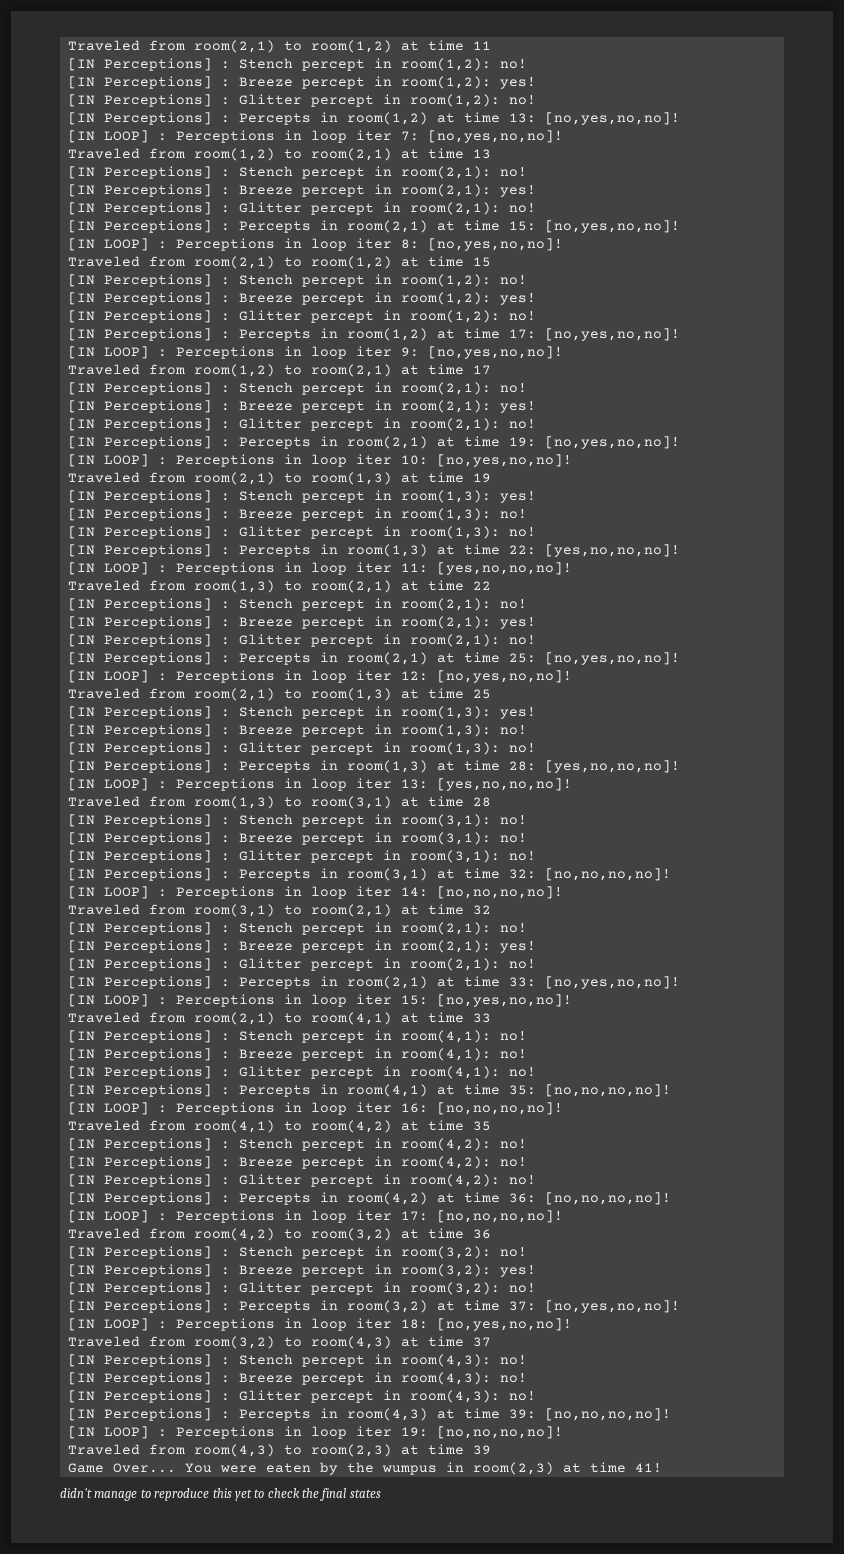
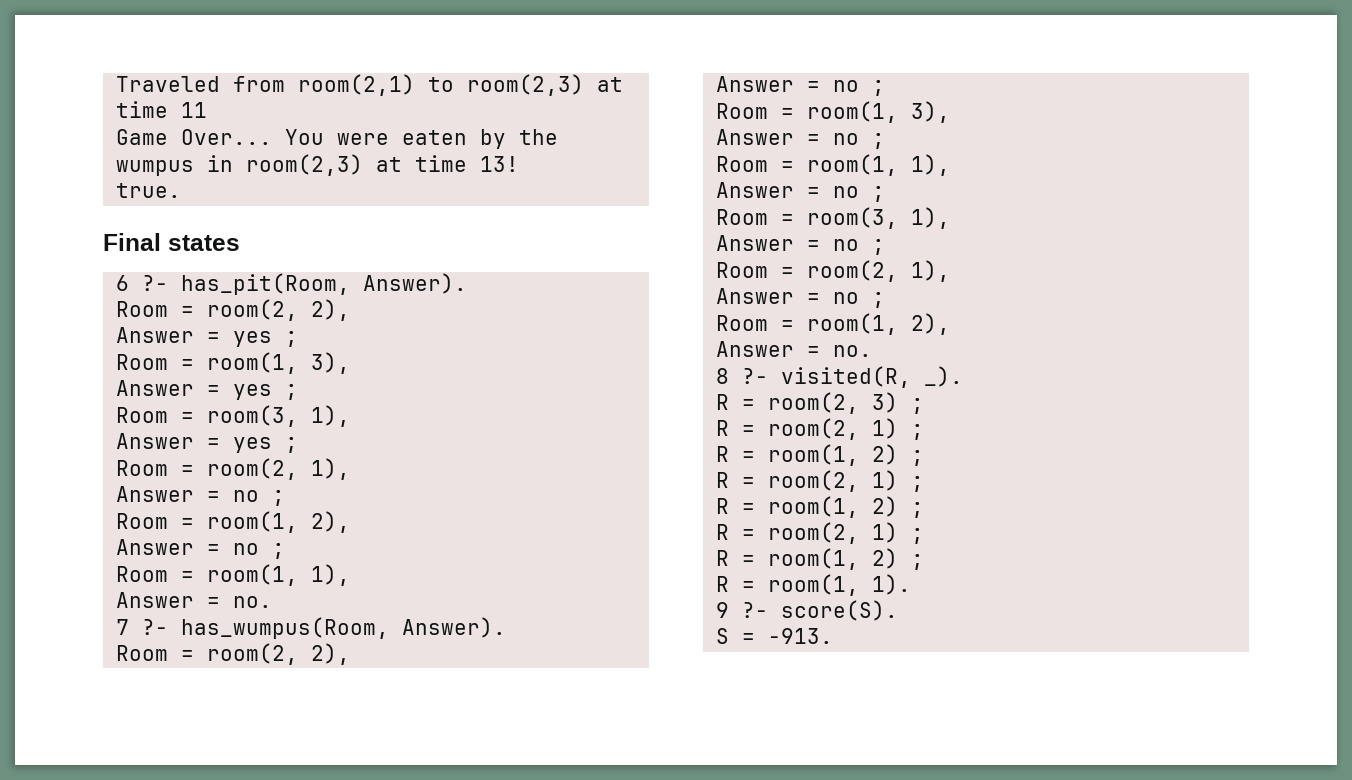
[67,40,392,53] Traveled from room(2,1) to room(1,2) -> [115,74,584,96] Traveled from room(2,1) to room(2,3)
[67,58,527,71] [67,76,536,89] [67,94,536,107] [67,112,680,125] [67,130,563,143] [67,148,491,161] [67,166,527,179] [67,184,536,197] [67,202,536,215] [67,220,680,233] [67,238,563,251] [67,256,491,269] [67,274,527,287] [67,292,536,305] [67,310,536,323] [67,328,680,341] [67,346,563,359] [67,364,491,377] [67,382,527,395] [67,400,536,413] [67,418,536,431] [67,436,680,449] [67,454,572,467] [67,472,491,485] [67,490,536,503] [67,508,527,521] [67,526,536,539] [67,544,680,557] [67,562,572,575] [67,580,491,593] [67,598,527,611] [67,616,536,629] [67,634,536,647] [67,652,680,665] [67,670,572,683] [67,688,491,701] [67,706,536,719] [67,724,527,737] [67,742,536,755] [67,760,680,773] [67,778,572,791] [67,796,491,809] [67,814,527,827] [67,832,527,845] [67,850,536,863] [67,868,671,881] [67,886,563,899] [67,904,491,917] [67,922,527,935] [67,940,536,953] [67,958,536,971] [67,976,680,989] [67,994,572,1007] [67,1012,491,1025] [67,1030,527,1043] [67,1048,527,1061] [67,1066,536,1079] [67,1084,671,1097] [67,1102,563,1115] [67,1120,491,1133] [67,1138,527,1151] [67,1156,527,1169] [67,1174,536,1187] [67,1192,671,1205] [67,1210,563,1223] [67,1228,491,1241] [67,1246,527,1259] [67,1264,536,1277] [67,1282,536,1295] [67,1300,680,1313] [67,1318,572,1331] [67,1336,491,1349] [67,1354,527,1367] [67,1372,527,1385] [67,1390,536,1403] [67,1408,671,1421] [67,1426,563,1439] [67,1444,491,1457] // [IN Perceptions] : Stench percept in room(1,2): no! // [IN Perceptions] : Breeze percept in room(1,2): yes! // [IN Perceptions] : Glitter percept in room(1,2): no! // [IN Perceptions] : Percepts in room(1,2) at time 13: [no,yes,no,no]! // [IN LOOP] : Perceptions in loop iter 7: [no,yes,no,no]! // Traveled from room(1,2) to room(2,1) at time 13 // [IN Perceptions] : Stench percept in room(2,1): no! // [IN Perceptions] : Breeze percept in room(2,1): yes! // [IN Perceptions] : Glitter percept in room(2,1): no! // [IN Perceptions] : Percepts in room(2,1) at time 15: [no,yes,no,no]! // [IN LOOP] : Perceptions in loop iter 8: [no,yes,no,no]! // Traveled from room(2,1) to room(1,2) at time 15 // [IN Perceptions] : Stench percept in room(1,2): no! // [IN Perceptions] : Breeze percept in room(1,2): yes! // [IN Perceptions] : Glitter percept in room(1,2): no! // [IN Perceptions] : Percepts in room(1,2) at time 17: [no,yes,no,no]! // [IN LOOP] : Perceptions in loop iter 9: [no,yes,no,no]! // Traveled from room(1,2) to room(2,1) at time 17 // [IN Perceptions] : Stench percept in room(2,1): no! // [IN Perceptions] : Breeze percept in room(2,1): yes! // [IN Perceptions] : Glitter percept in room(2,1): no! // [IN Perceptions] : Percepts in room(2,1) at time 19: [no,yes,no,no]! // [IN LOOP] : Perceptions in loop iter 10: [no,yes,no,no]! // Traveled from room(2,1) to room(1,3) at time 19 // [IN Perceptions] : Stench percept in room(1,3): yes! // [IN Perceptions] : Breeze percept in room(1,3): no! // [IN Perceptions] : Glitter percept in room(1,3): no! // [IN Perceptions] : Percepts in room(1,3) at time 22: [yes,no,no,no]! // [IN LOOP] : Perceptions in loop iter 11: [yes,no,no,no]! // Traveled from room(1,3) to room(2,1) at time 22 // [IN Perceptions] : Stench percept in room(2,1): no! // [IN Perceptions] : Breeze percept in room(2,1): yes! // [IN Perceptions] : Glitter percept in room(2,1): no! // [IN Perceptions] : Percepts in room(2,1) at time 25: [no,yes,no,no]! // [IN LOOP] : Perceptions in loop iter 12: [no,yes,no,no]! // Traveled from room(2,1) to room(1,3) at time 25 // [IN Perceptions] : Stench percept in room(1,3): yes! // [IN Perceptions] : Breeze percept in room(1,3): no! // [IN Perceptions] : Glitter percept in room(1,3): no! // [IN Perceptions] : Percepts in room(1,3) at time 28: [yes,no,no,no]! // [IN LOOP] : Perceptions in loop iter 13: [yes,no,no,no]! // Traveled from room(1,3) to room(3,1) at time 28 // [IN Perceptions] : Stench percept in room(3,1): no! // [IN Perceptions] : Breeze percept in room(3,1): no! // [IN Perceptions] : Glitter percept in room(3,1): no! // [IN Perceptions] : Percepts in room(3,1) at time 32: [no,no,no,no]! // [IN LOOP] : Perceptions in loop iter 14: [no,no,no,no]! // Traveled from room(3,1) to room(2,1) at time 32 // [IN Perceptions] : Stench percept in room(2,1): no! // [IN Perceptions] : Breeze percept in room(2,1): yes! // [IN Perceptions] : Glitter percept in room(2,1): no! // [IN Perceptions] : Percepts in room(2,1) at time 33: [no,yes,no,no]! // [IN LOOP] : Perceptions in loop iter 15: [no,yes,no,no]! // Traveled from room(2,1) to room(4,1) at time 33 // [IN Perceptions] : Stench percept in room(4,1): no! // [IN Perceptions] : Breeze percept in room(4,1): no! // [IN Perceptions] : Glitter percept in room(4,1): no! // [IN Perceptions] : Percepts in room(4,1) at time 35: [no,no,no,no]! // [IN LOOP] : Perceptions in loop iter 16: [no,no,no,no]! // Traveled from room(4,1) to room(4,2) at time 35 // [IN Perceptions] : Stench percept in room(4,2): no! // [IN Perceptions] : Breeze percept in room(4,2): no! // [IN Perceptions] : Glitter percept in room(4,2): no! // [IN Perceptions] : Percepts in room(4,2) at time 36: [no,no,no,no]! // [IN LOOP] : Perceptions in loop iter 17: [no,no,no,no]! // Traveled from room(4,2) to room(3,2) at time 36 // [IN Perceptions] : Stench percept in room(3,2): no! // [IN Perceptions] : Breeze percept in room(3,2): yes! // [IN Perceptions] : Glitter percept in room(3,2): no! // [IN Perceptions] : Percepts in room(3,2) at time 37: [no,yes,no,no]! // [IN LOOP] : Perceptions in loop iter 18: [no,yes,no,no]! // Traveled from room(3,2) to room(4,3) at time 37 // [IN Perceptions] : Stench percept in room(4,3): no! // [IN Perceptions] : Breeze percept in room(4,3): no! // [IN Perceptions] : Glitter percept in room(4,3): no! // [IN Perceptions] : Percepts in room(4,3) at time 39: [no,no,no,no]! // [IN LOOP] : Perceptions in loop iter 19: [no,no,no,no]! // Traveled from room(4,3) to room(2,3) at time 39 -> (207, 110) none
[634,1463,662,1473] [60,1488,381,1501] 41! // didn't manage to reproduce this yet to check the final states -> [479,156,519,172] [115,183,181,198] [103,233,240,251] [115,273,467,295] [115,299,350,321] [115,327,298,347] [115,352,350,374] [115,380,298,400] [115,405,350,427] [115,433,298,453] [115,458,350,480] [115,486,285,506] [115,511,350,533] [115,539,285,559] [115,564,350,586] [115,592,272,608] [115,617,506,639] [115,643,350,665] [715,76,885,96] [715,101,950,123] [715,129,885,149] [715,154,950,176] [715,182,885,202] [715,207,950,229] [715,235,885,255] [715,260,950,282] [715,288,885,308] [715,313,950,335] [715,341,872,357] [715,366,963,388] [715,392,924,414] [715,418,924,440] [715,444,924,466] [715,470,924,492] [715,496,924,518] [715,522,924,544] [715,548,924,570] [715,574,911,596] [715,600,898,621] [715,628,833,644] 13! // true. // Final states // 6 ?- has_pit(Room, Answer). // Room = room(2, 2), // Answer = yes ; // Room = room(1, 3), // Answer = yes ; // Room = room(3, 1), // Answer = yes ; // Room = room(2, 1), // Answer = no ; // Room = room(1, 2), // Answer = no ; // Room = room(1, 1), // Answer = no. // 7 ?- has_wumpus(Room, Answer). // Room = room(2, 2), // Answer = no ; // Room = room(1, 3), // Answer = no ; // Room = room(1, 1), // Answer = no ; // Room = room(3, 1), // Answer = no ; // Room = room(2, 1), // Answer = no ; // Room = room(1, 2), // Answer = no. // 8 ?- visited(R, _). // R = room(2, 3) ; // R = room(2, 1) ; // R = room(1, 2) ; // R = room(2, 1) ; // R = room(1, 2) ; // R = room(2, 1) ; // R = room(1, 2) ; // R = room(1, 1). // 9 ?- score(S). // S = -913.

